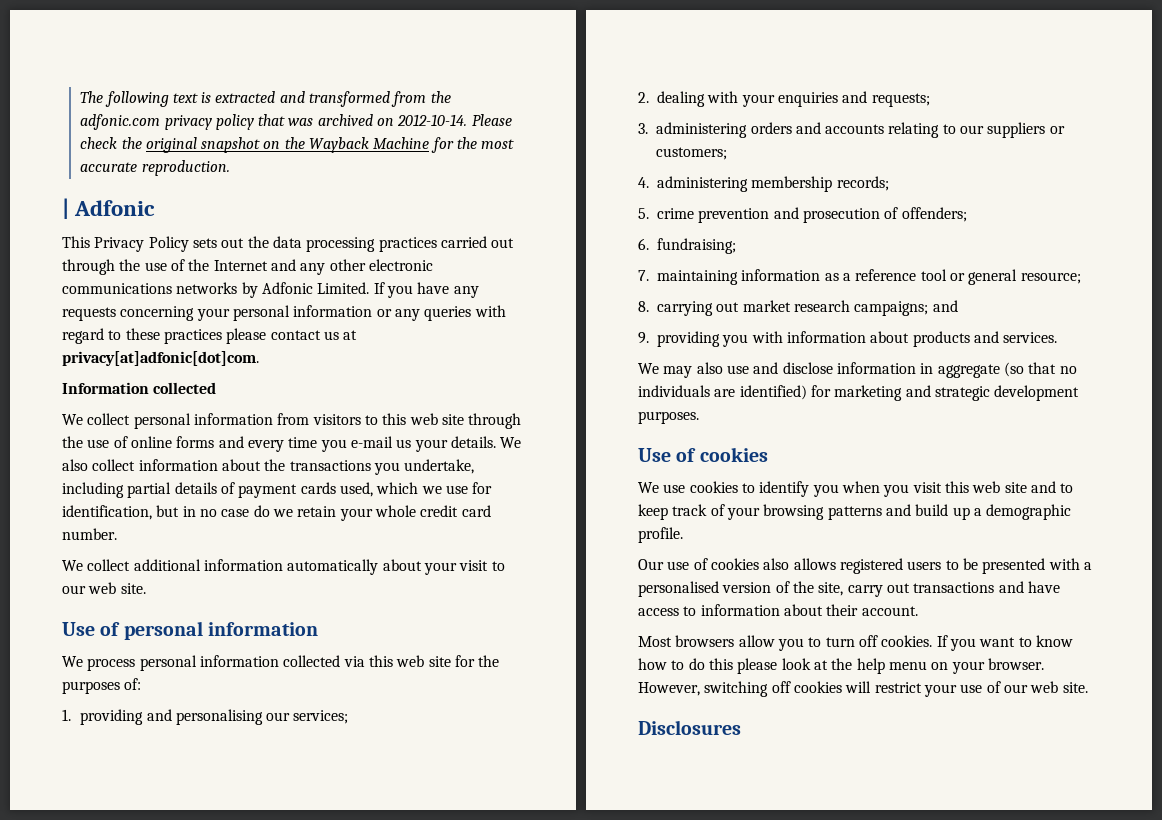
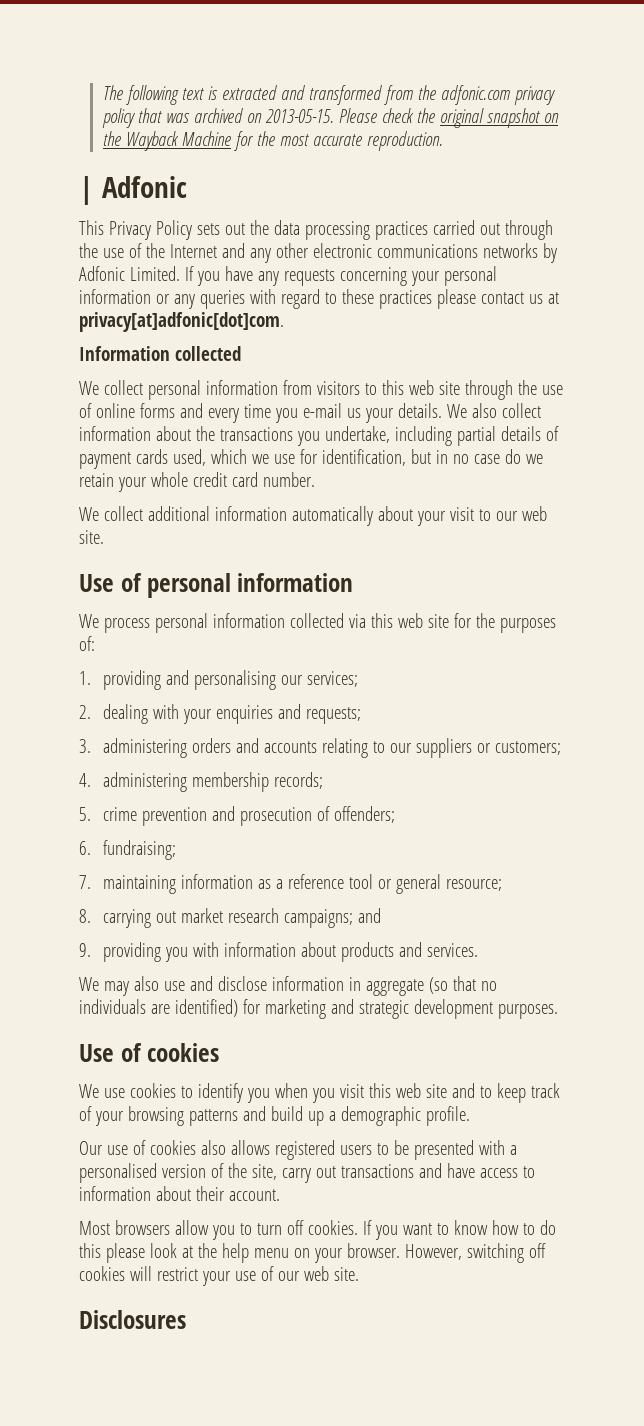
[397,114,468,126] 2012-10-14. -> [264,109,334,123] 2013-05-15.

